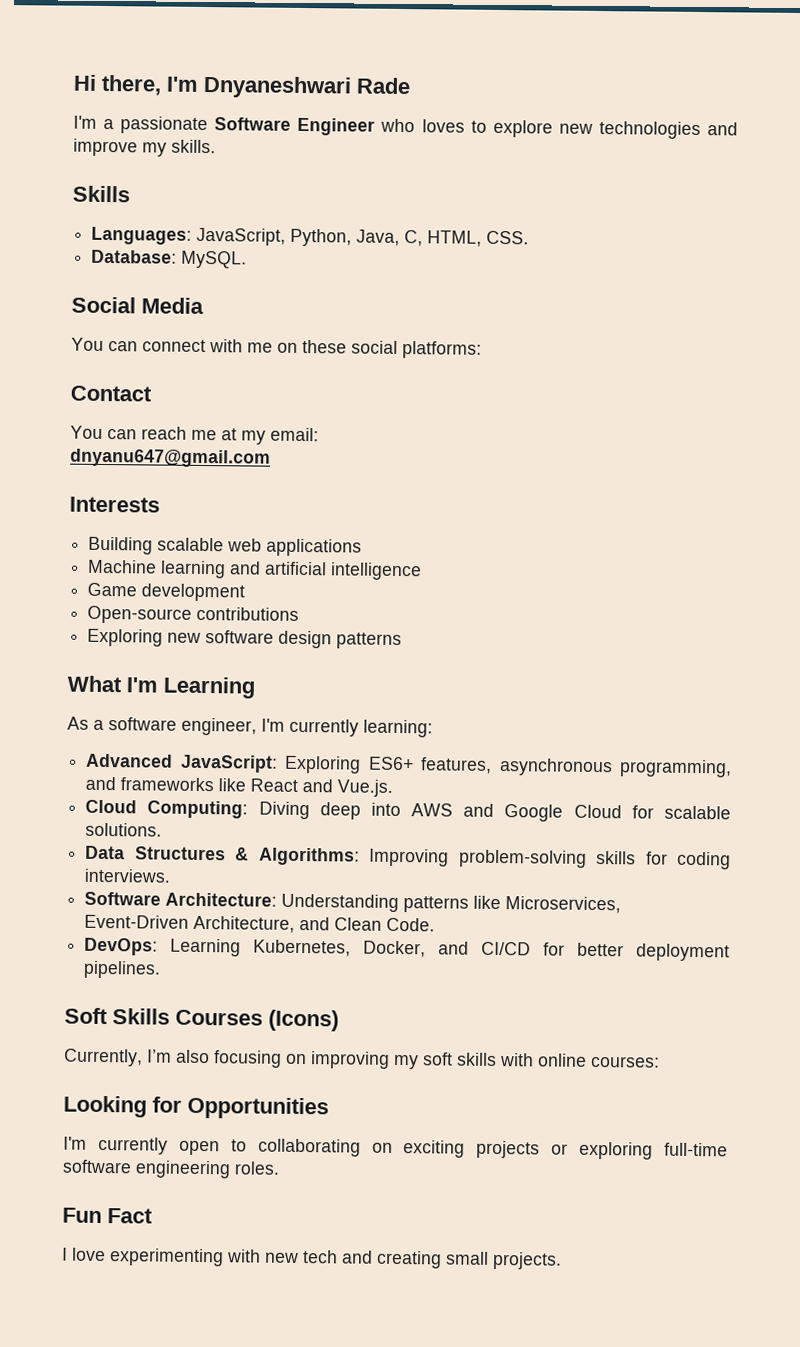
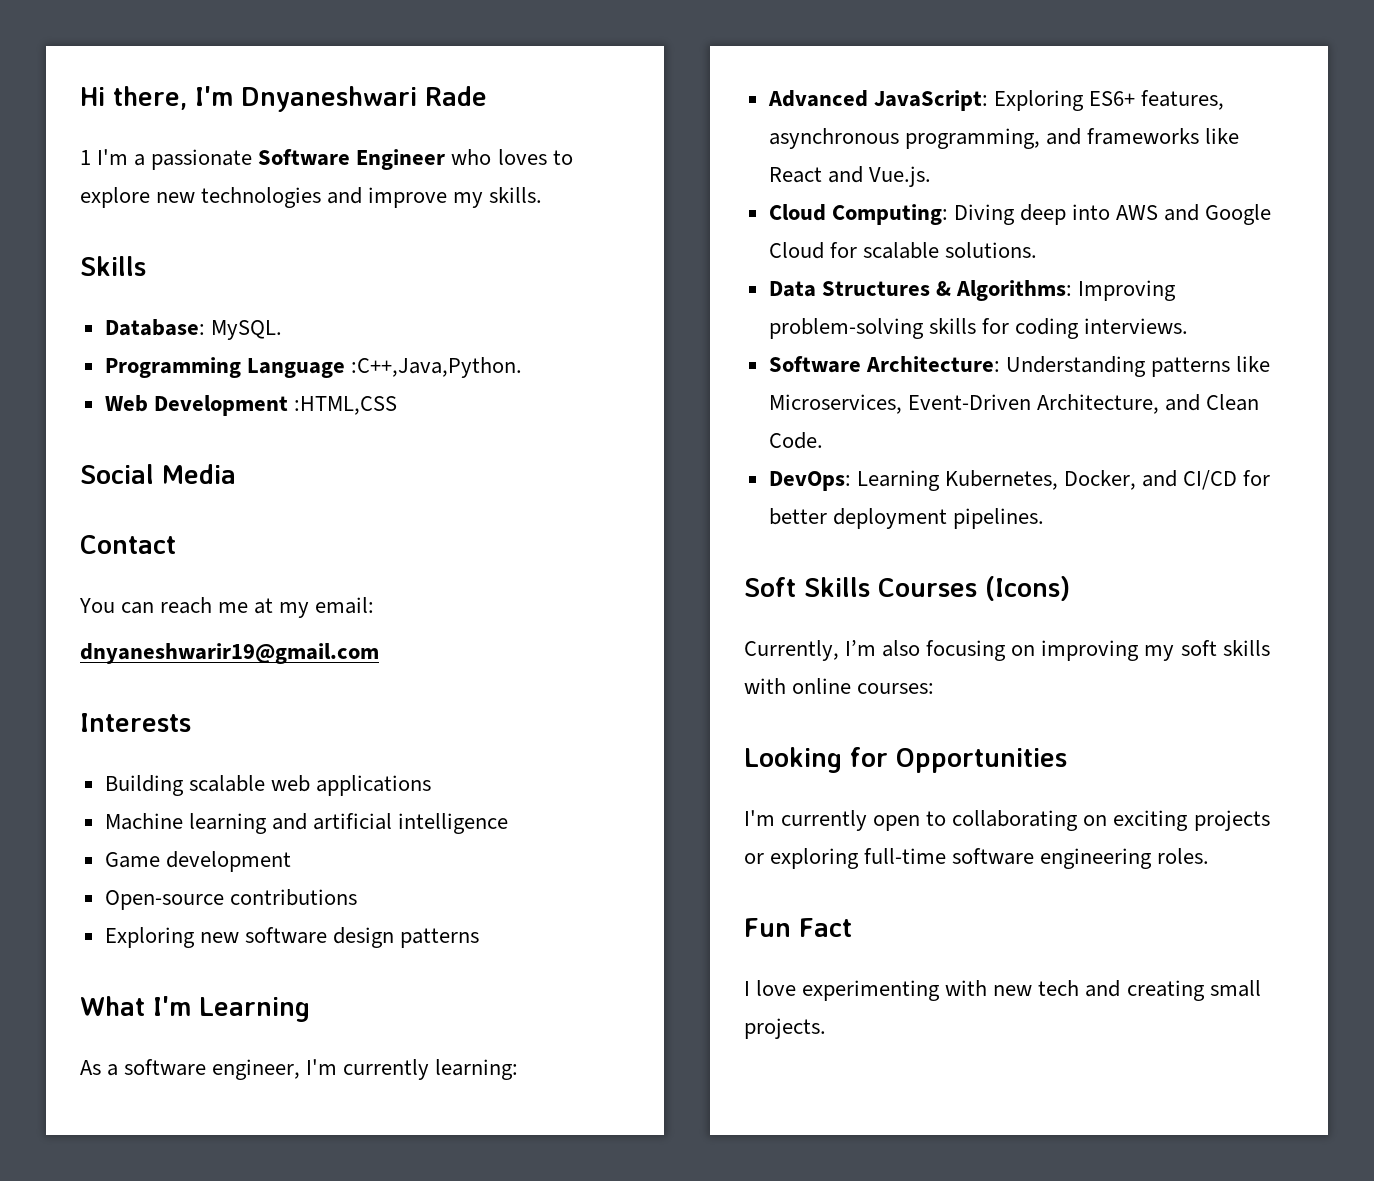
(411, 86) none -> [80,150,91,165] 1
[91,226,530,247] [91,249,248,269] [71,296,204,314] [71,337,482,359] Languages: JavaScript, Python, Java, C, HTML, CSS. // Database: MySQL. // Social Media // You can connect with me on these social platforms: -> [104,319,282,340] [104,357,522,378] [104,395,397,416] [80,464,236,484] Database: MySQL. // Programming Language :C++,Java,Python. // Web Development :HTML,CSS // Social Media
[70,448,271,468] dnyanu647@gmail.com -> [80,643,379,664] dnyaneshwarir19@gmail.com

